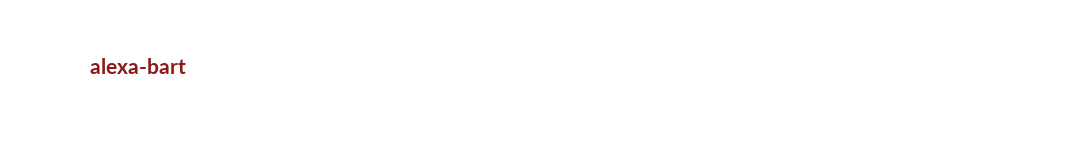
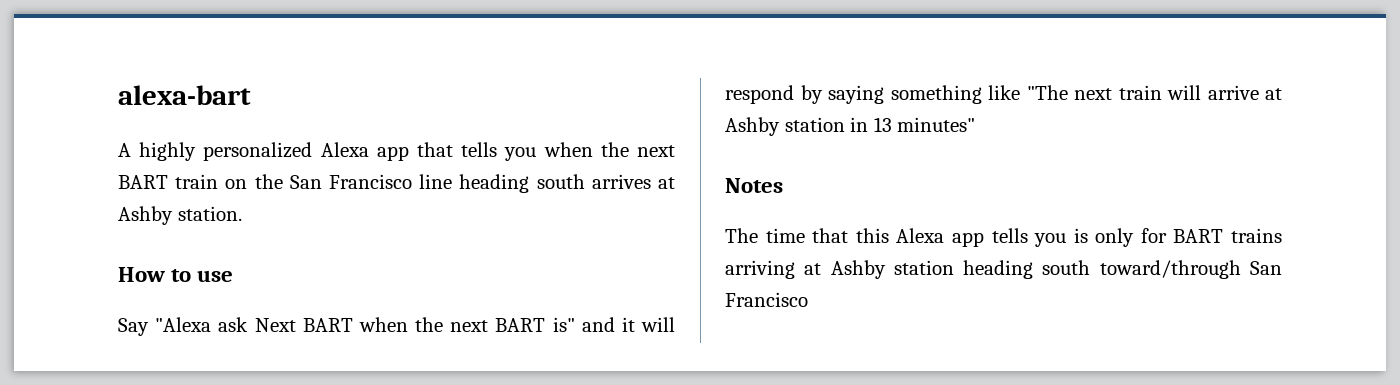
(186, 66) none -> [118,142,675,161] [118,174,675,193] [118,206,242,225] [118,267,234,282] [118,317,676,336] [725,85,1282,104] [725,117,976,136] [725,178,783,193] [725,228,1282,247] [725,260,1282,279] [725,292,808,307] // A highly personalized Alexa app that tells you when the next BART train on the San Francisco line heading south arrives at Ashby station. // How to use // Say "Alexa ask Next BART when the next BART is" and it will respond by saying something like "The next train will arrive at Ashby station in 13 minutes" // Notes // The time that this Alexa app tells you is only for BART trains arriving at Ashby station heading south toward/through San Francisco

